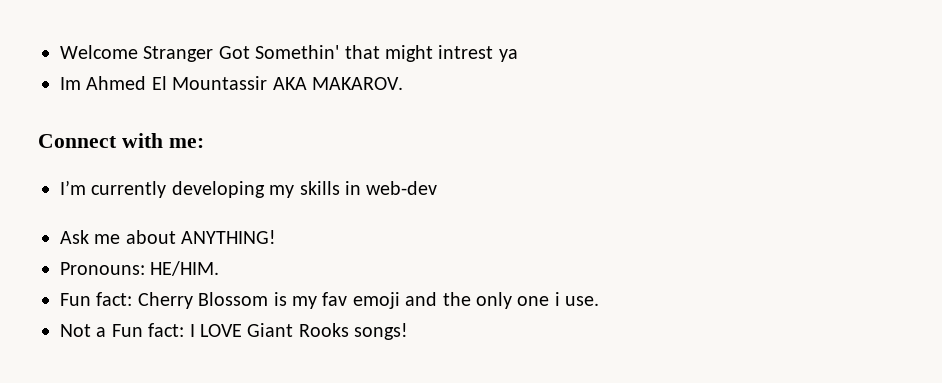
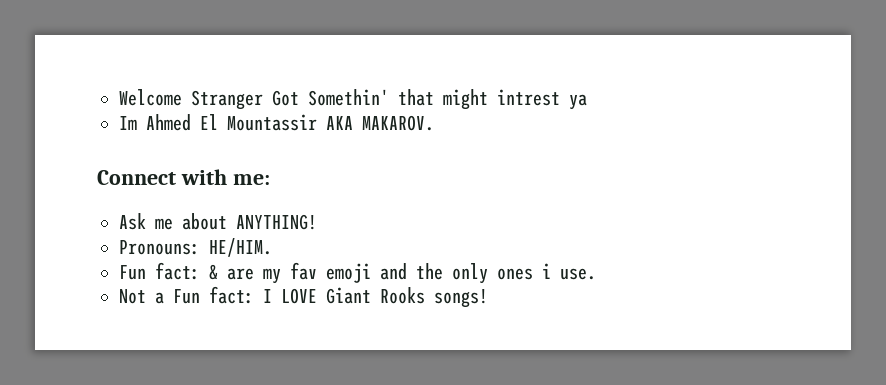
[60,180,438,198] // I’m currently developing my skills in web-dev -> (270, 179) none
[137,292,287,309] Cherry Blossom is -> [209,264,254,280] & are
[517,296,550,306] one -> [497,268,533,280] ones

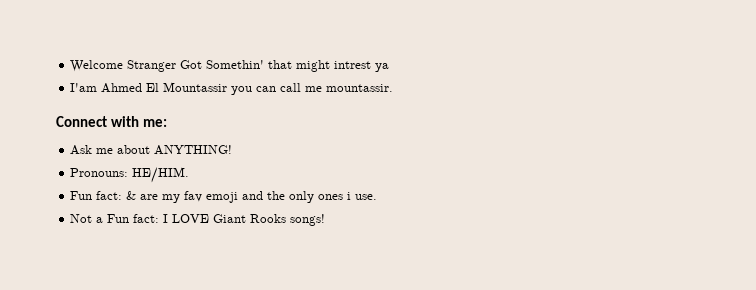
[119,116,137,130] Im -> [70,83,98,92] I'am
[326,115,434,131] AKA MAKAROV. -> [231,83,394,95] you can call me mountassir.

